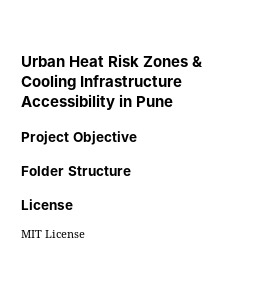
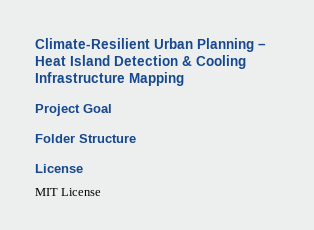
[21,54,203,67] [21,74,183,90] [21,94,174,110] Urban Heat Risk Zones & Cooling Infrastructure Accessibility in Pune -> [35,38,266,52] [35,55,246,69] [35,72,184,86] Climate-Resilient Urban Planning – Heat Island Detection & Cooling Infrastructure Mapping
[72,131,137,145] Objective -> [83,104,112,113] Goal

